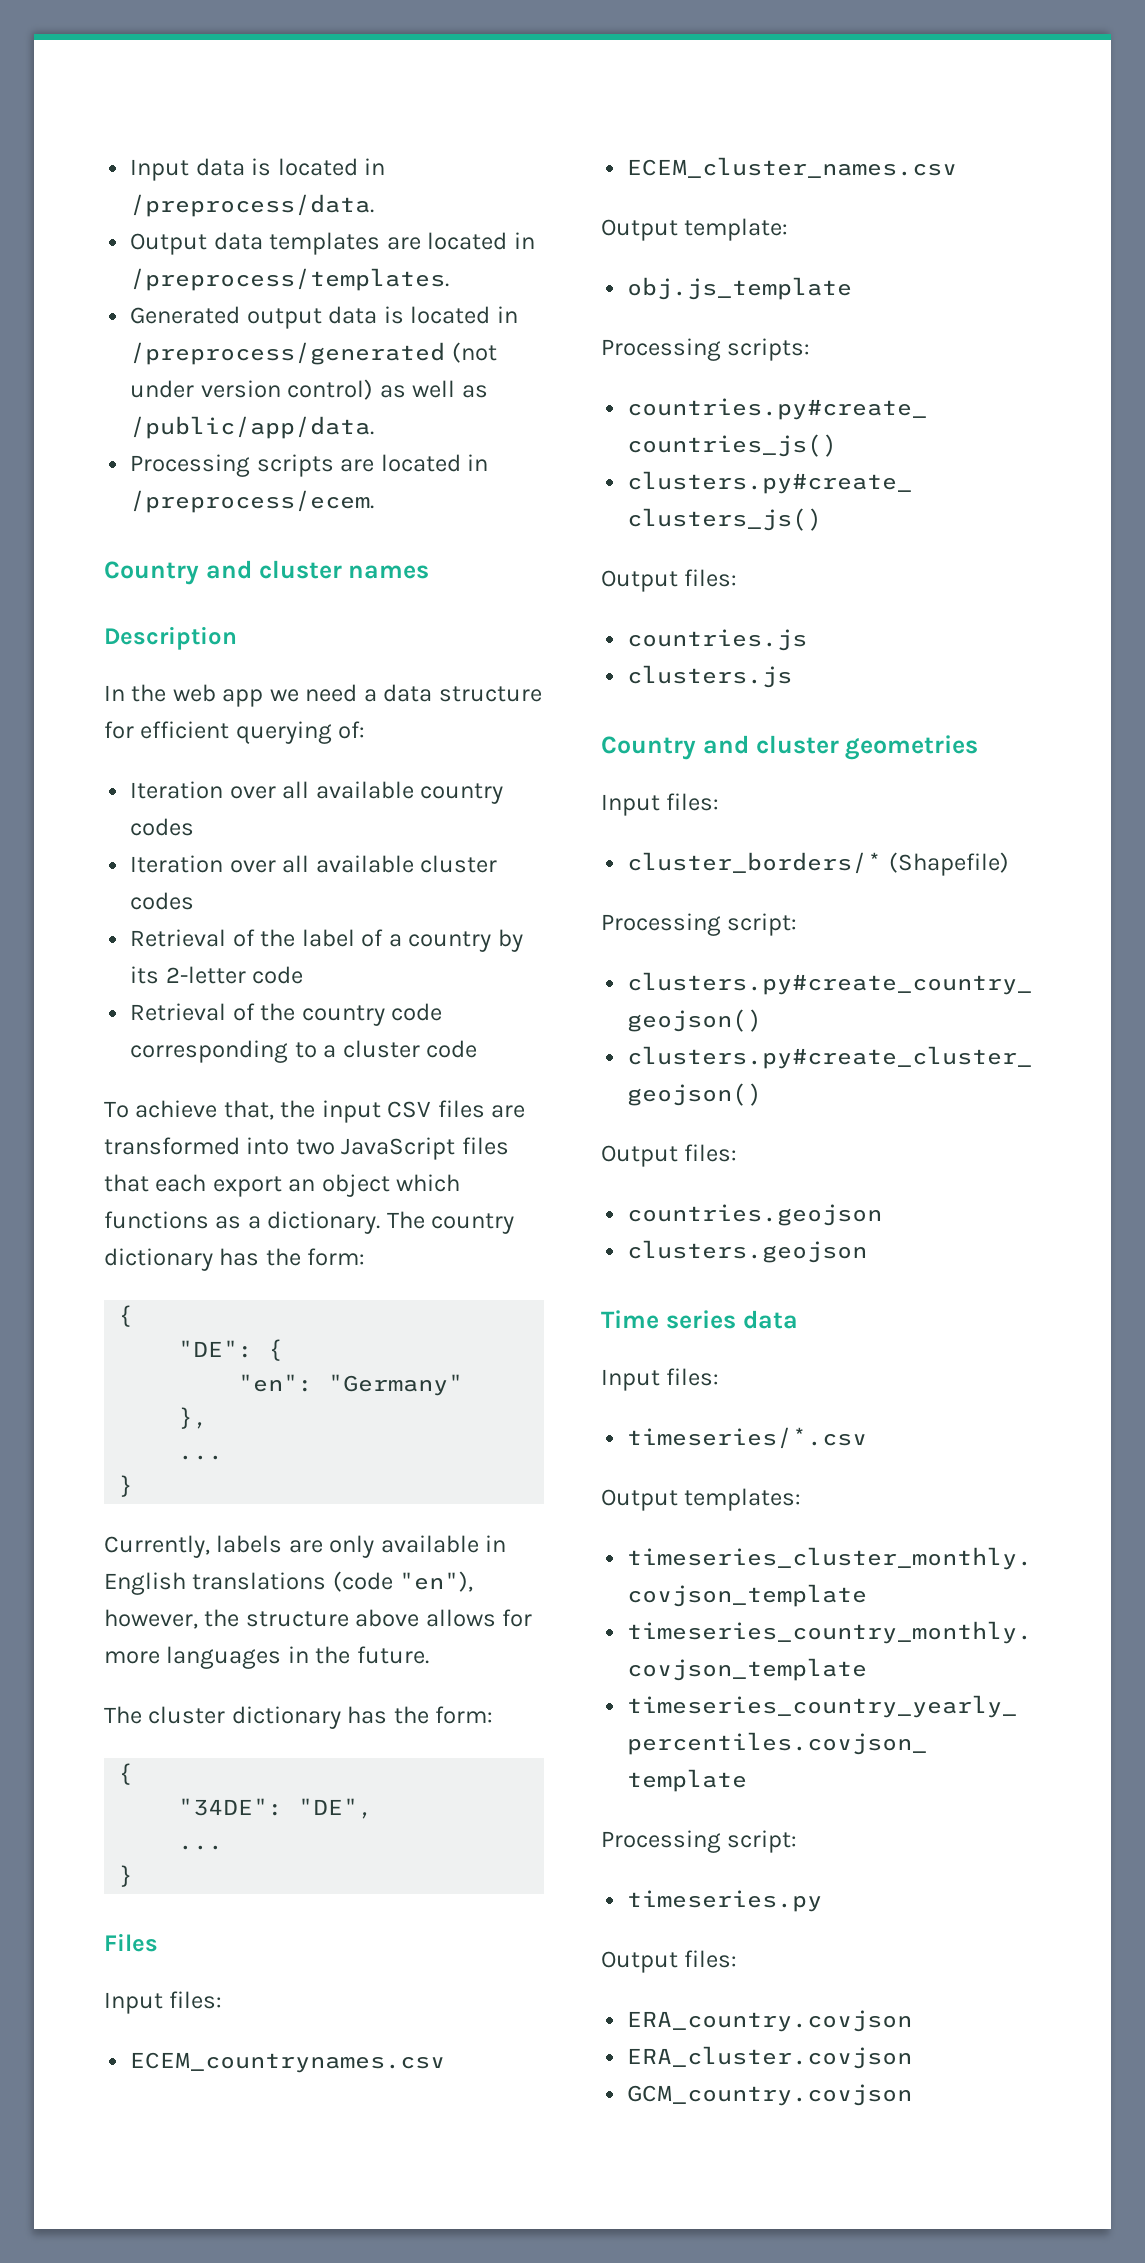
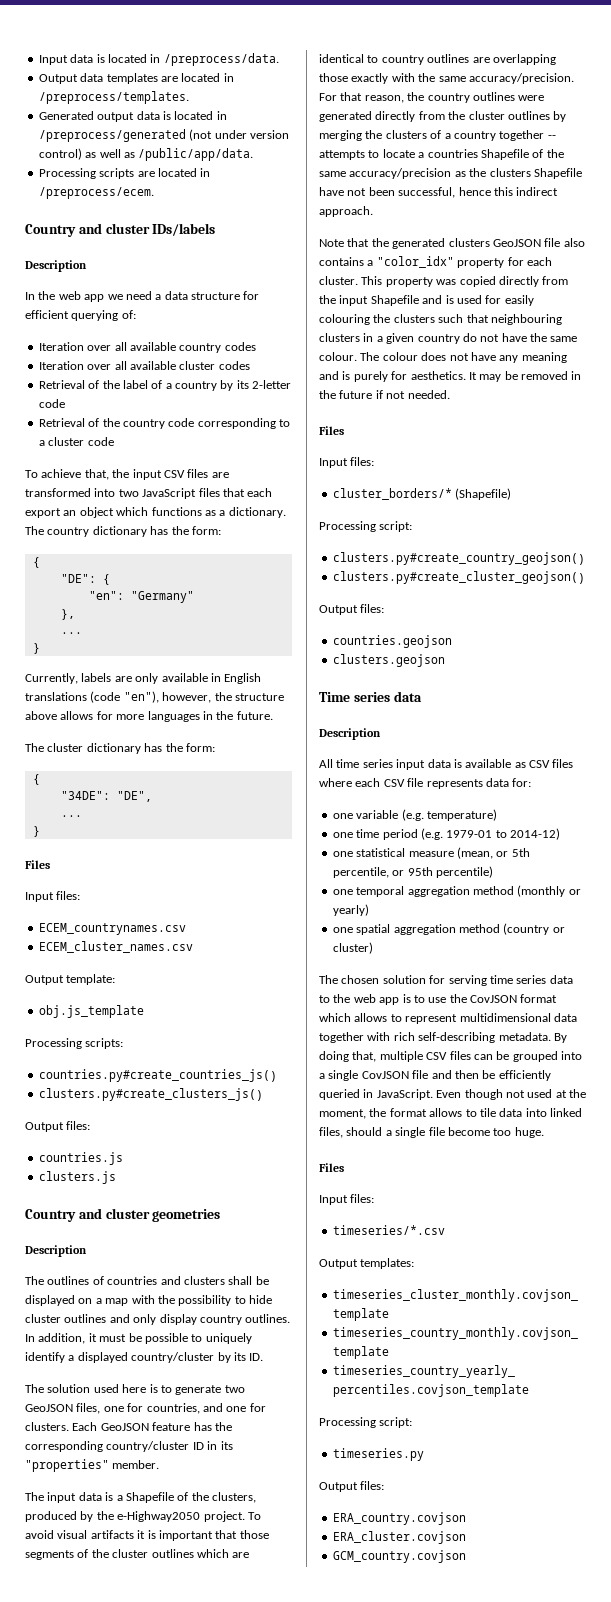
[348,565,430,579] names -> [152,223,216,236] IDs/labels
(979, 747) none -> [25,1245,87,1257] [25,1276,269,1285] [25,1295,272,1306] [25,1314,291,1325] [25,1333,252,1344] [25,1352,264,1363] [25,1384,245,1395] [25,1403,266,1414] [25,1422,232,1431] [25,1441,233,1452] [25,1459,160,1472] [25,1492,256,1503] [25,1511,261,1522] [25,1530,269,1541] [25,1549,250,1560] [319,54,556,65] [319,73,574,84] [319,92,545,103] [319,111,567,122] [319,130,556,141] [319,149,564,160] [319,168,582,179] [319,187,559,198] [319,206,373,217] [319,238,585,249] [319,256,552,268] [319,276,569,287] [319,295,534,306] [319,314,562,325] [319,333,578,344] [319,352,567,363] [319,371,582,382] [319,390,450,399] [319,426,344,435] // Description // The outlines of countries and clusters shall be displayed on a map with the possibility to hide cluster outlines and only display country outlines. In addition, it must be possible to uniquely identify a displayed country/cluster by its ID. // The solution used here is to generate two GeoJSON files, one for countries, and one for clusters. Each GeoJSON feature has the corresponding country/cluster ID in its "properties" member. // The input data is a Shapefile of the clusters, produced by the e-Highway2050 project. To avoid visual artifacts it is important that those segments of the cluster outlines which are identical to country outlines are overlapping those exactly with the same accuracy/precision. For that reason, the country outlines were generated directly from the cluster outlines by merging the clusters of a country together -- attempts to locate a countries Shapefile of the same accuracy/precision as the clusters Shapefile have not been successful, hence this indirect approach. // Note that the generated clusters GeoJSON file also contains a "color_idx" property for each cluster. This property was copied directly from the input Shapefile and is used for easily colouring the clusters such that neighbouring clusters in a given country do not have the same colour. The colour does not have any meaning and is purely for aesthetics. It may be removed in the future if not needed. // Files
(798, 1319) none -> [319,728,381,740] [319,759,574,770] [319,778,532,789] [332,809,497,821] [332,828,560,840] [332,847,530,859] [332,866,493,878] [332,885,581,897] [332,904,369,916] [332,923,565,935] [332,942,373,954] [319,975,573,986] [319,994,558,1005] [319,1013,577,1024] [319,1032,567,1043] [319,1051,582,1062] [319,1070,551,1081] [319,1089,586,1100] [319,1108,582,1119] [319,1127,544,1138] [319,1163,344,1172] // Description // All time series input data is available as CSV files where each CSV file represents data for: // one variable (e.g. temperature) // one time period (e.g. 1979-01 to 2014-12) // one statistical measure (mean, or 5th percentile, or 95th percentile) // one temporal aggregation method (monthly or yearly) // one spatial aggregation method (country or cluster) // The chosen solution for serving time series data to the web app is to use the CovJSON format which allows to represent multidimensional data together with rich self-describing metadata. By doing that, multiple CSV files can be grouped into a single CovJSON file and then be efficiently queried in JavaScript. Even though not used at the moment, the format allows to tile data into linked files, should a single file become too huge. // Files

